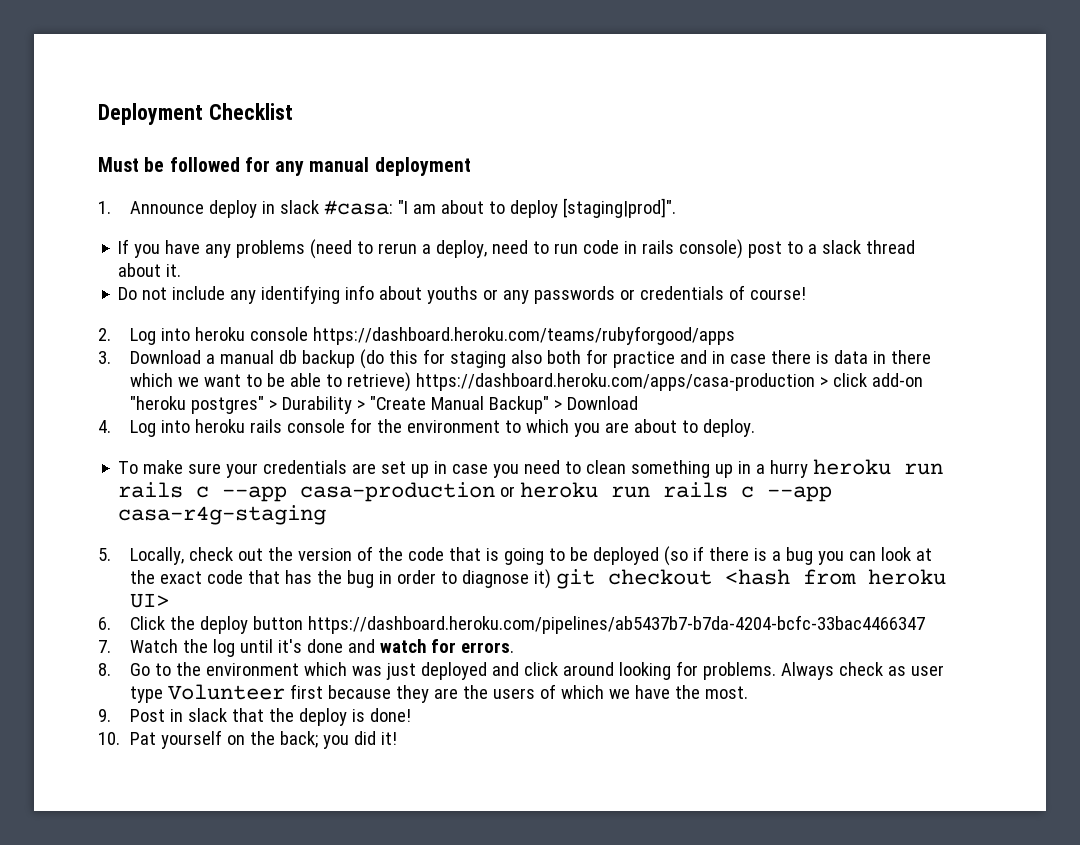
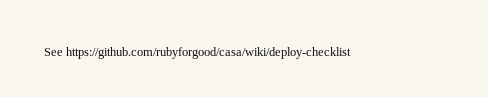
[98,103,293,125] [98,157,471,176] [98,198,677,218] [118,239,916,259] [118,263,182,277] [118,285,807,304] [98,326,736,345] [98,349,932,369] [130,372,924,392] [130,396,639,414] [98,418,756,437] [118,459,944,478] [118,482,833,502] [118,505,327,525] [98,546,933,566] [130,569,947,589] [130,593,170,608] [98,615,926,634] [98,639,515,657] [98,661,945,680] [130,684,749,703] [98,708,412,726] [98,730,398,749] Deployment Checklist // Must be followed for any manual deployment // 1. Announce deploy in slack #casa: "I am about to deploy [staging|prod]". // If you have any problems (need to rerun a deploy, need to run code in rails console) post to a slack thread about it. // Do not include any identifying info about youths or any passwords or credentials of course! // 2. Log into heroku console https://dashboard.heroku.com/teams/rubyforgood/apps // 3. Download a manual db backup (do this for staging also both for practice and in case there is data in there which we want to be able to retrieve) https://dashboard.heroku.com/apps/casa-production > click add-on "heroku postgres" > Durability > "Create Manual Backup" > Download // 4. Log into heroku rails console for the environment to which you are about to deploy. // To make sure your credentials are set up in case you need to clean something up in a hurry heroku run rails c --app casa-production or heroku run rails c --app casa-r4g-staging // 5. Locally, check out the version of the code that is going to be deployed (so if there is a bug you can look at the exact code that has the bug in order to diagnose it) git checkout <hash from heroku UI> // 6. Click the deploy button https://dashboard.heroku.com/pipelines/ab5437b7-b7da-4204-bcfc-33bac4466347 // 7. Watch the log until it's done and watch for errors. // 8. Go to the environment which was just deployed and click around looking for problems. Always check as user type Volunteer first because they are the users of which we have the most. // 9. Post in slack that the deploy is done! // 10. Pat yourself on the back; you did it! -> [44,47,352,59] See https://github.com/rubyforgood/casa/wiki/deploy-checklist

